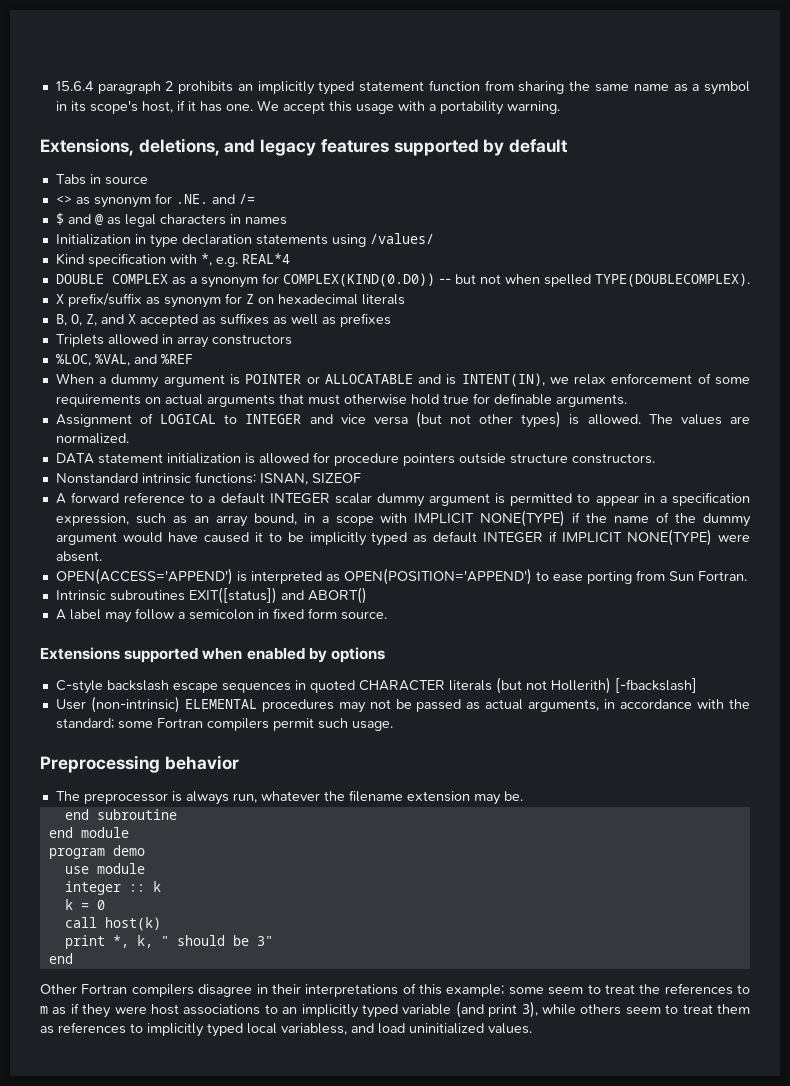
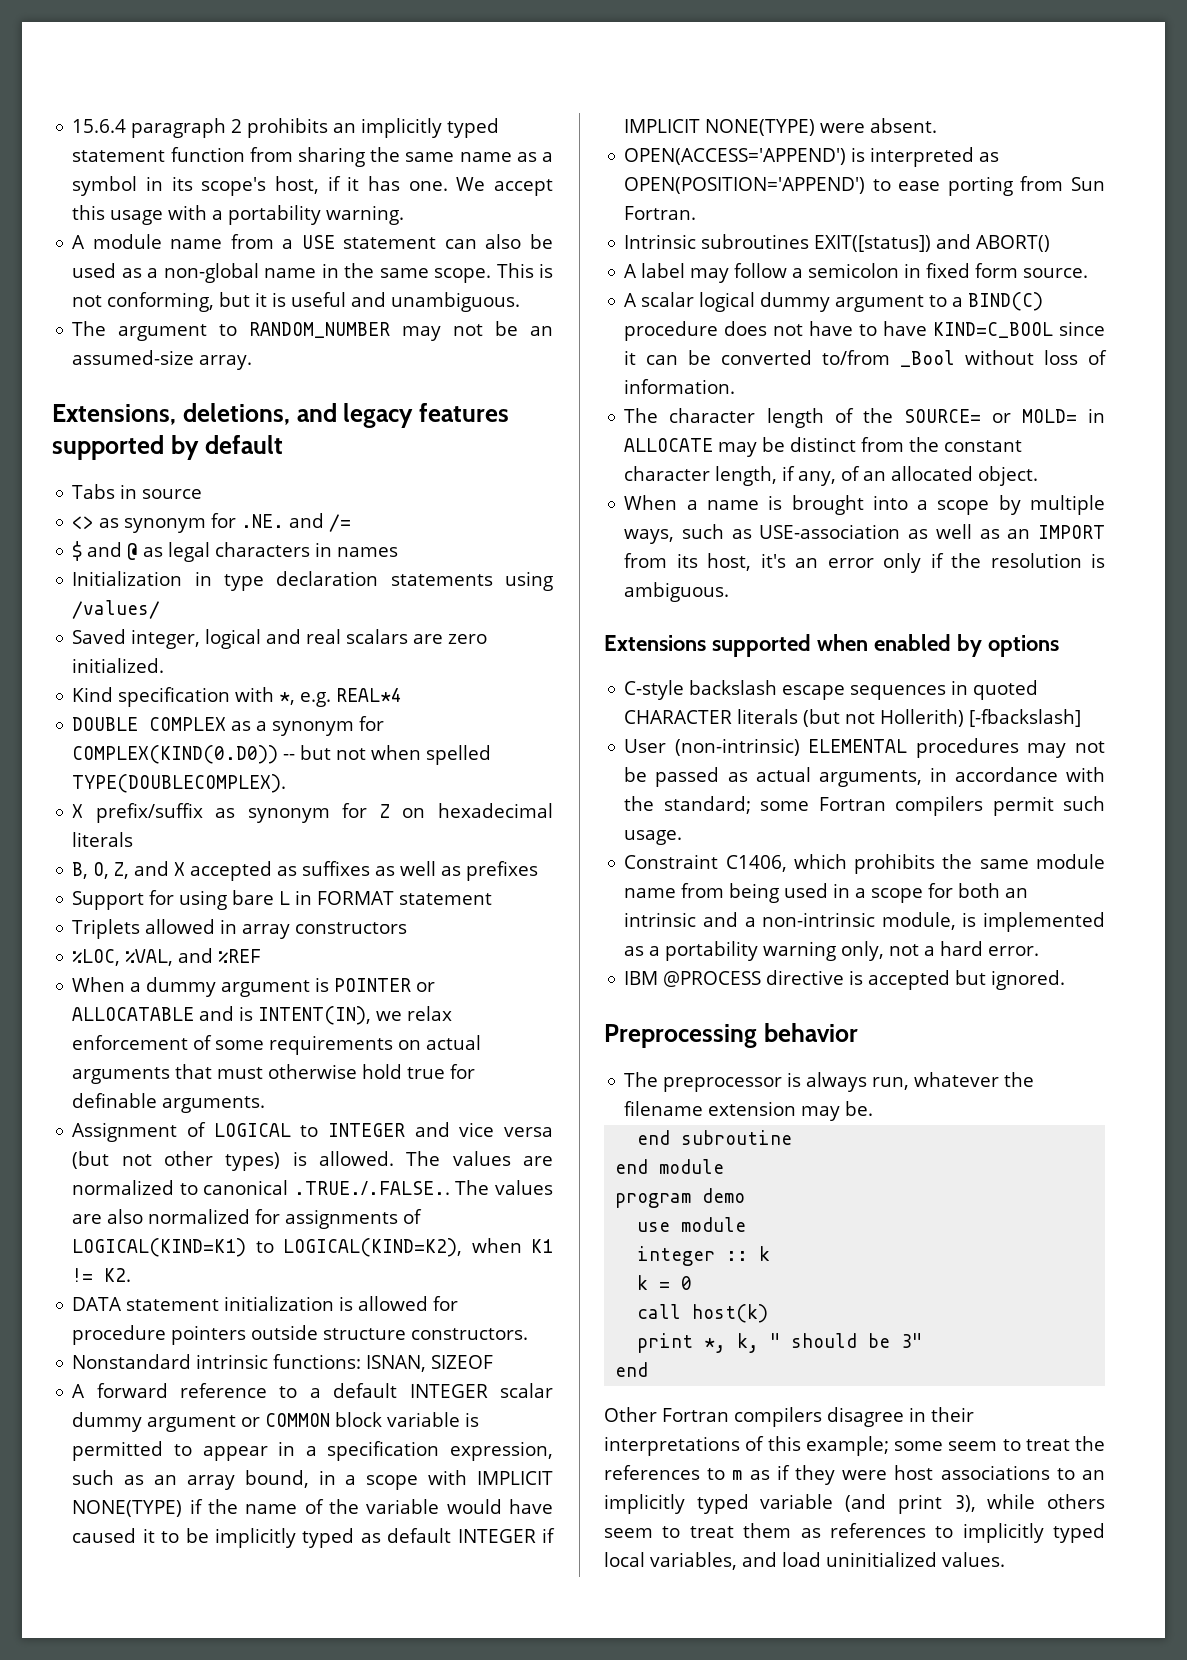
(560, 107) none -> [72,234,553,249] [72,263,553,283] [72,292,521,312] [72,321,553,341] [72,350,253,370] // A module name from a USE statement can also be used as a non-global name in the same scope. This is not conforming, but it is useful and unambiguous. // The argument to RANDOM_NUMBER may not be an assumed-size array.
(434, 238) none -> [72,629,488,649] [72,658,165,673] // Saved integer, logical and real scalars are zero initialized.
(391, 320) none -> [72,890,493,910] // Support for using bare L in FORMAT statement
[55,433,129,444] normalized. -> [72,1180,553,1195] [72,1209,423,1229] [72,1238,553,1257] [72,1268,132,1282] normalized to canonical .TRUE./.FALSE.. The values are also normalized for assignments of LOGICAL(KIND=K1) to LOGICAL(KIND=K2), when K1 != K2.
(491, 499) none -> [241,1412,461,1427] or COMMON block variable
[703,513,752,527] [55,532,117,545] dummy argument -> [366,1499,440,1514] variable
(387, 615) none -> [624,292,1044,312] [624,321,1105,341] [624,350,1107,367] [624,379,736,394] [624,408,1105,428] [624,437,1023,457] [624,466,1039,486] [624,495,1105,515] [624,524,1105,544] [624,553,1105,573] [624,582,730,602] // A scalar logical dummy argument to a BIND(C) procedure does not have to have KIND=C_BOOL since it can be converted to/from _Bool without loss of information. // The character length of the SOURCE= or MOLD= in ALLOCATE may be distinct from the constant character length, if any, of an allocated object. // When a name is brought into a scope by multiple ways, such as USE-association as well as an IMPORT from its host, it's an error only if the resolution is ambiguous.
(393, 726) none -> [624,854,1105,874] [624,883,1029,903] [624,912,1105,932] [624,941,1040,961] [624,970,1066,990] // Constraint C1406, which prohibits the same module name from being used in a scope for both an intrinsic and a non-intrinsic module, is implemented as a portability warning only, not a hard error. // IBM @PROCESS directive is accepted but ignored.
[281,1023,347,1035] variabless, -> [650,1552,737,1570] variables,

